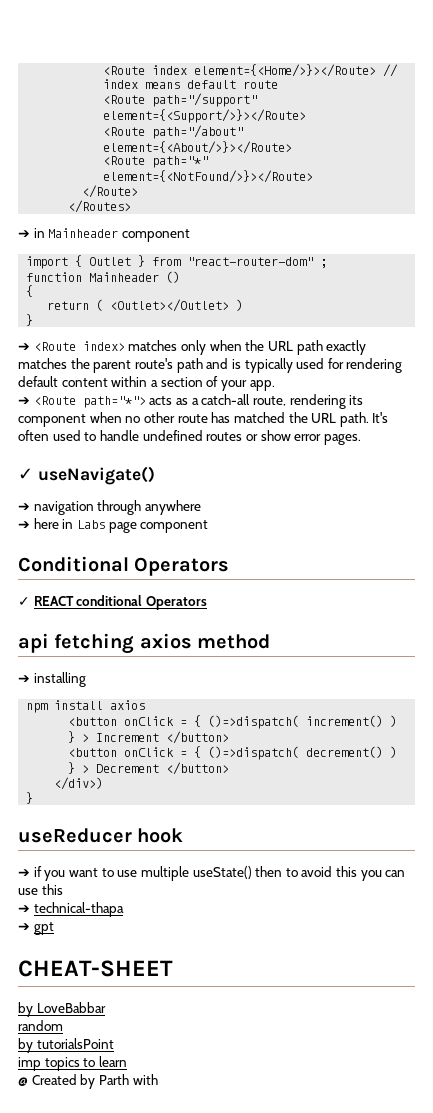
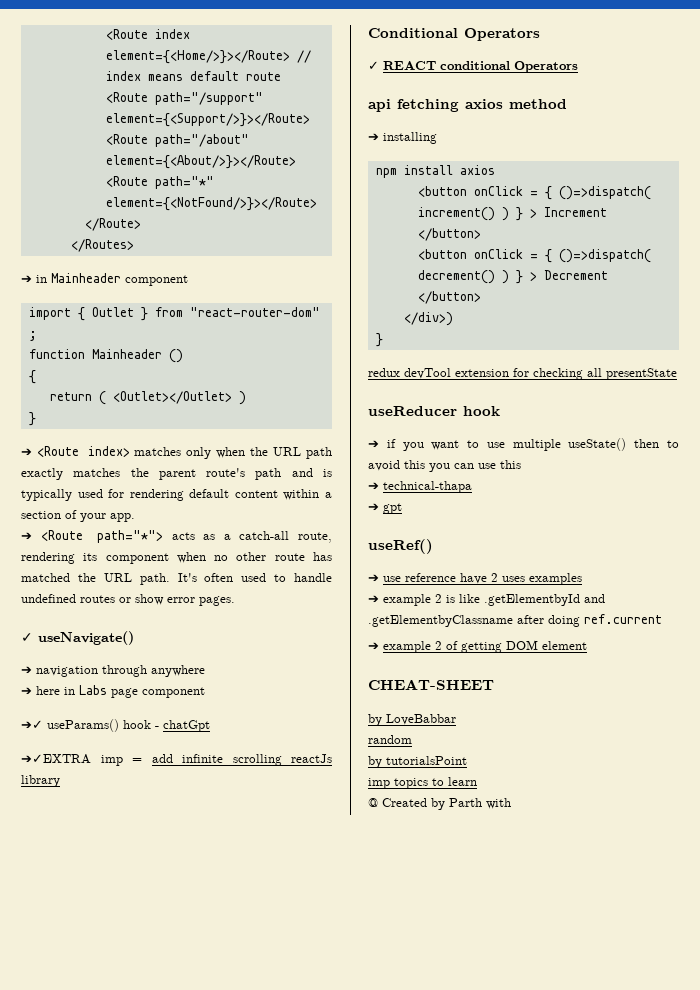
(209, 526) none -> [21,719,210,732] [21,754,332,766] [21,775,60,787] // ➔✓ useParams() hook - chatGpt // ➔✓EXTRA imp = add infinite scrolling reactJs library
(34, 798) none -> [368,368,677,380] // redux devTool extension for checking all presentState
(54, 928) none -> [368,539,433,554] [368,573,582,585] [368,594,605,606] [368,614,662,627] [368,640,587,653] // useRef() // ➔ use reference have 2 uses examples // ➔ example 2 is like .getElementbyId and .getElementbyClassname after doing ref.current // ➔ example 2 of getting DOM element

